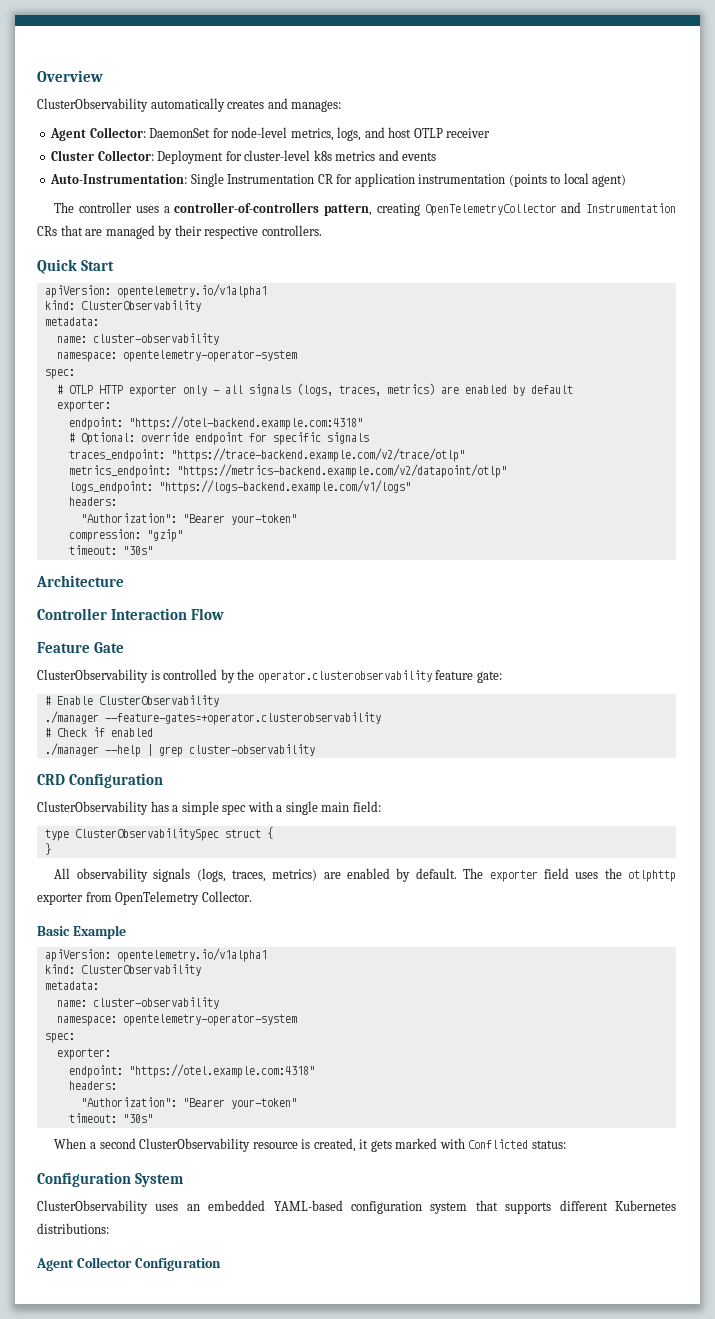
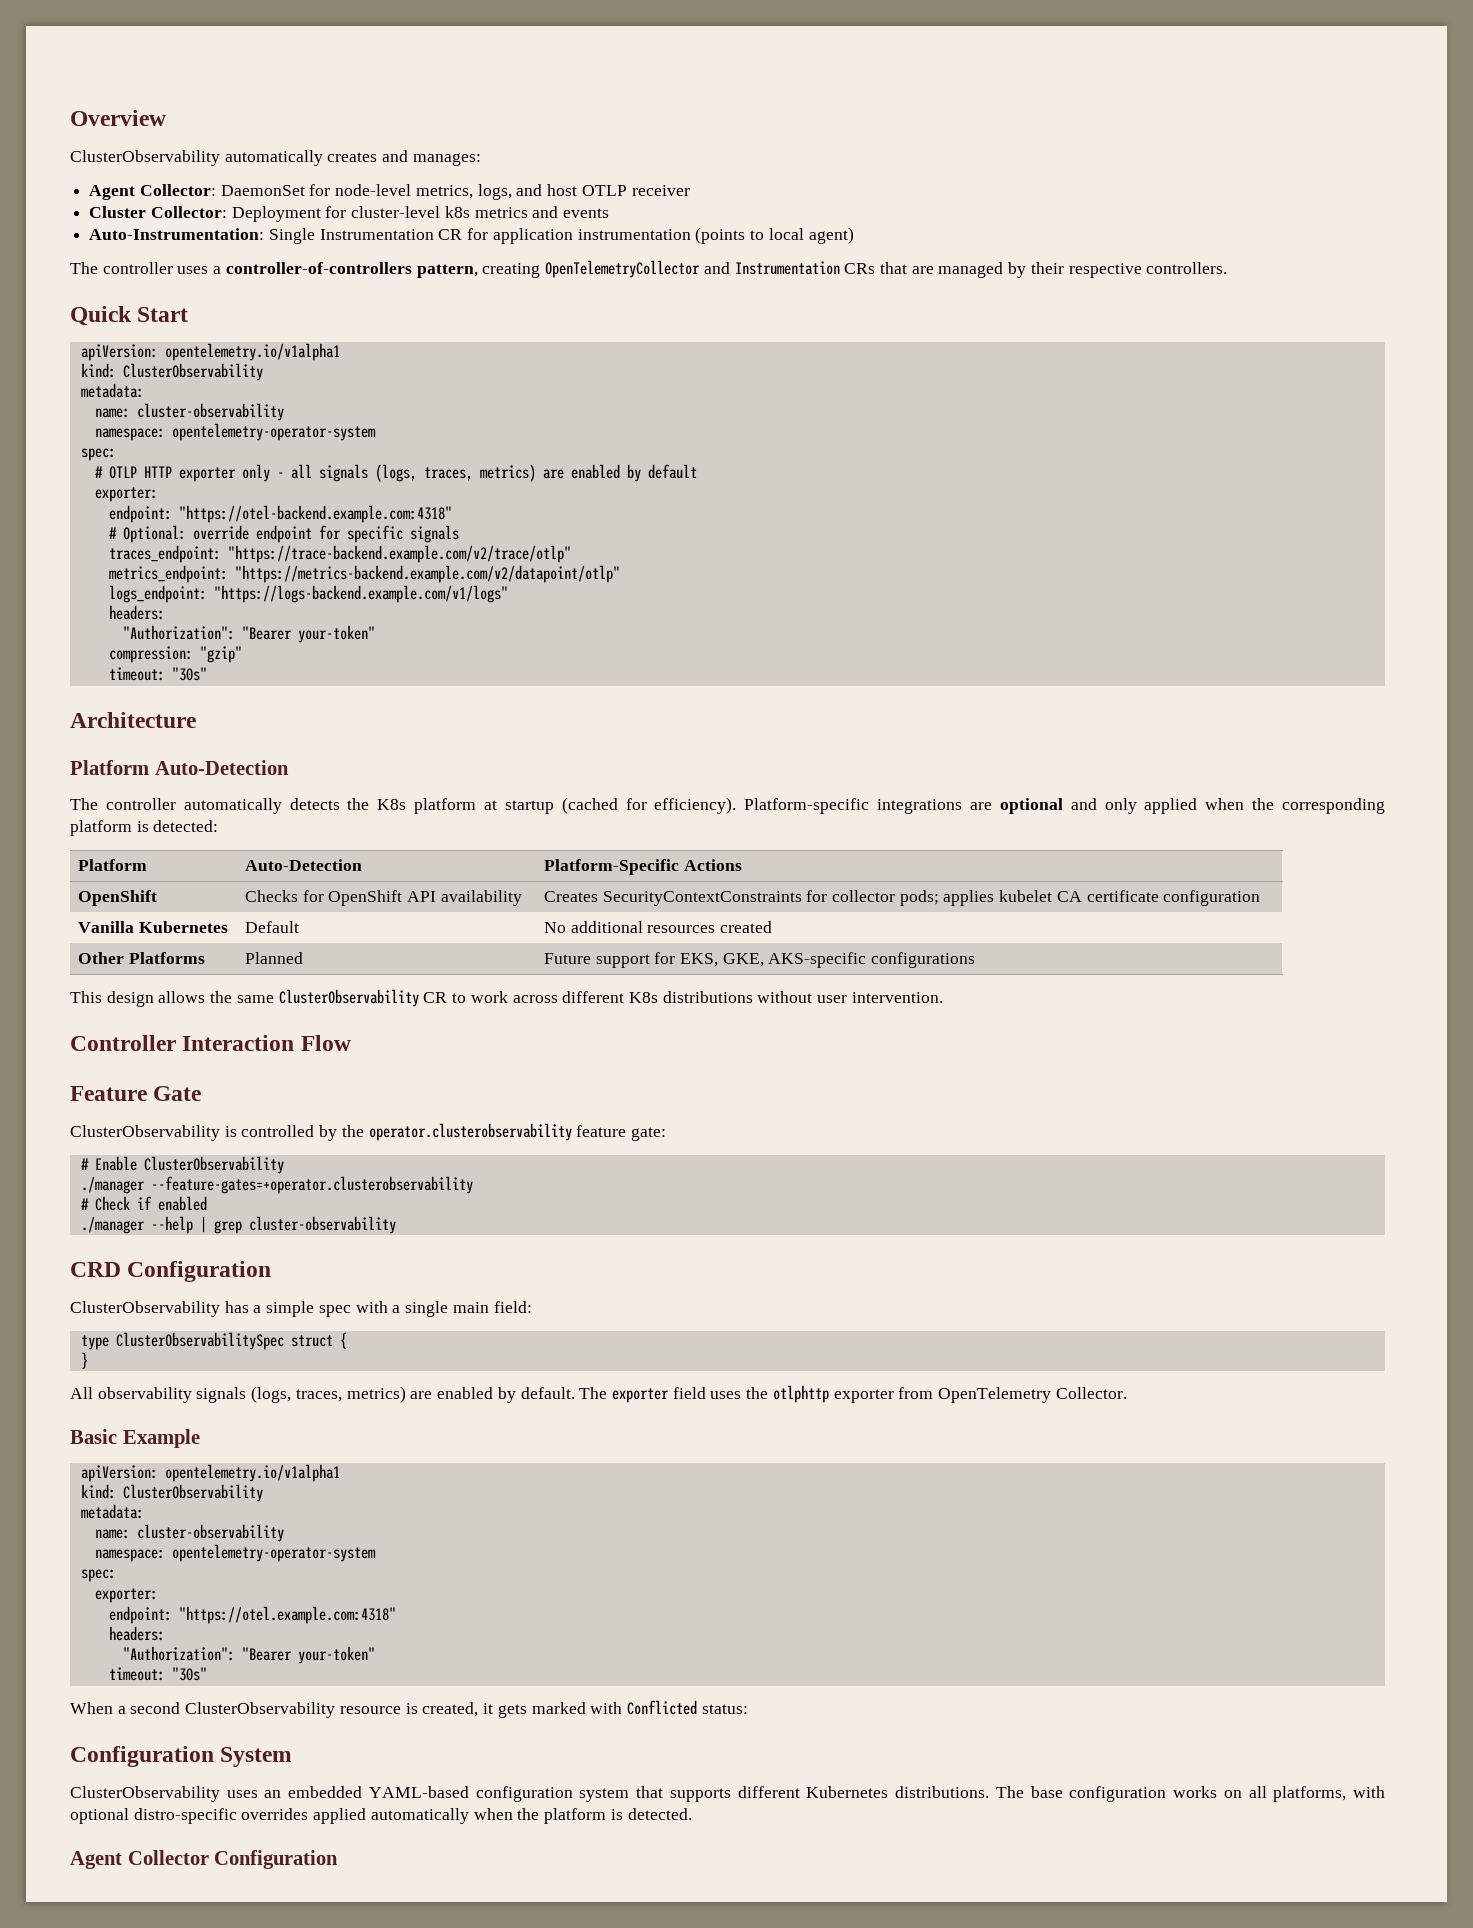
(124, 581) none -> [70,760,289,775] [70,797,1386,814] [70,820,219,836] [77,859,147,871] [244,859,362,871] [543,859,742,875] [77,890,157,906] [244,890,522,906] [543,890,1261,906] [77,921,228,933] [244,921,299,933] [543,921,772,933] [77,952,205,964] [244,952,303,964] [543,952,976,968] [70,989,943,1007] // Platform Auto-Detection // The controller automatically detects the K8s platform at startup (cached for efficiency). Platform-specific integrations are optional and only applied when the corresponding platform is detected: // Platform | Auto-Detection | Platform-Specific Actions // OpenShift | Checks for OpenShift API availability | Creates SecurityContextConstraints for collector pods; applies kubelet CA certificate configuration // Vanilla Kubernetes | Default | No additional resources created // Other Platforms | Planned | Future support for EKS, GKE, AKS-specific configurations // This design allows the same ClusterObservability CR to work across different K8s distributions without user intervention.
[37,1223,109,1234] distributions: -> [895,1786,1385,1802] [70,1808,692,1824] distributions. The base configuration works on all platforms, with optional distro-specific overrides applied automatically when the platform is detected.

